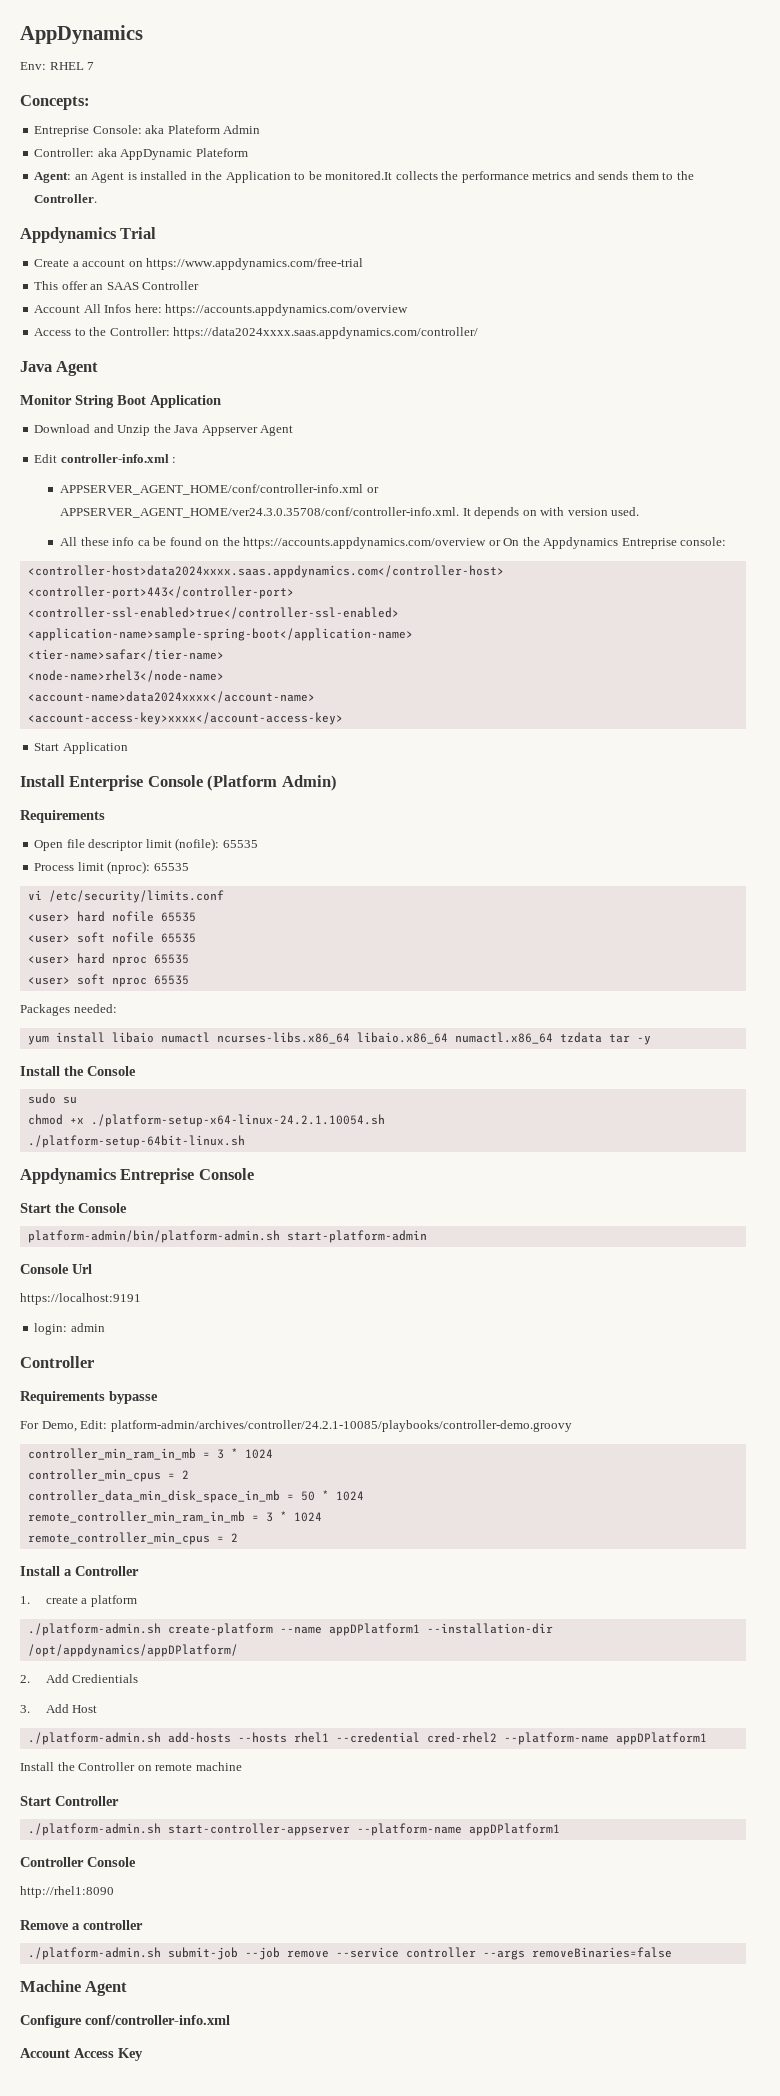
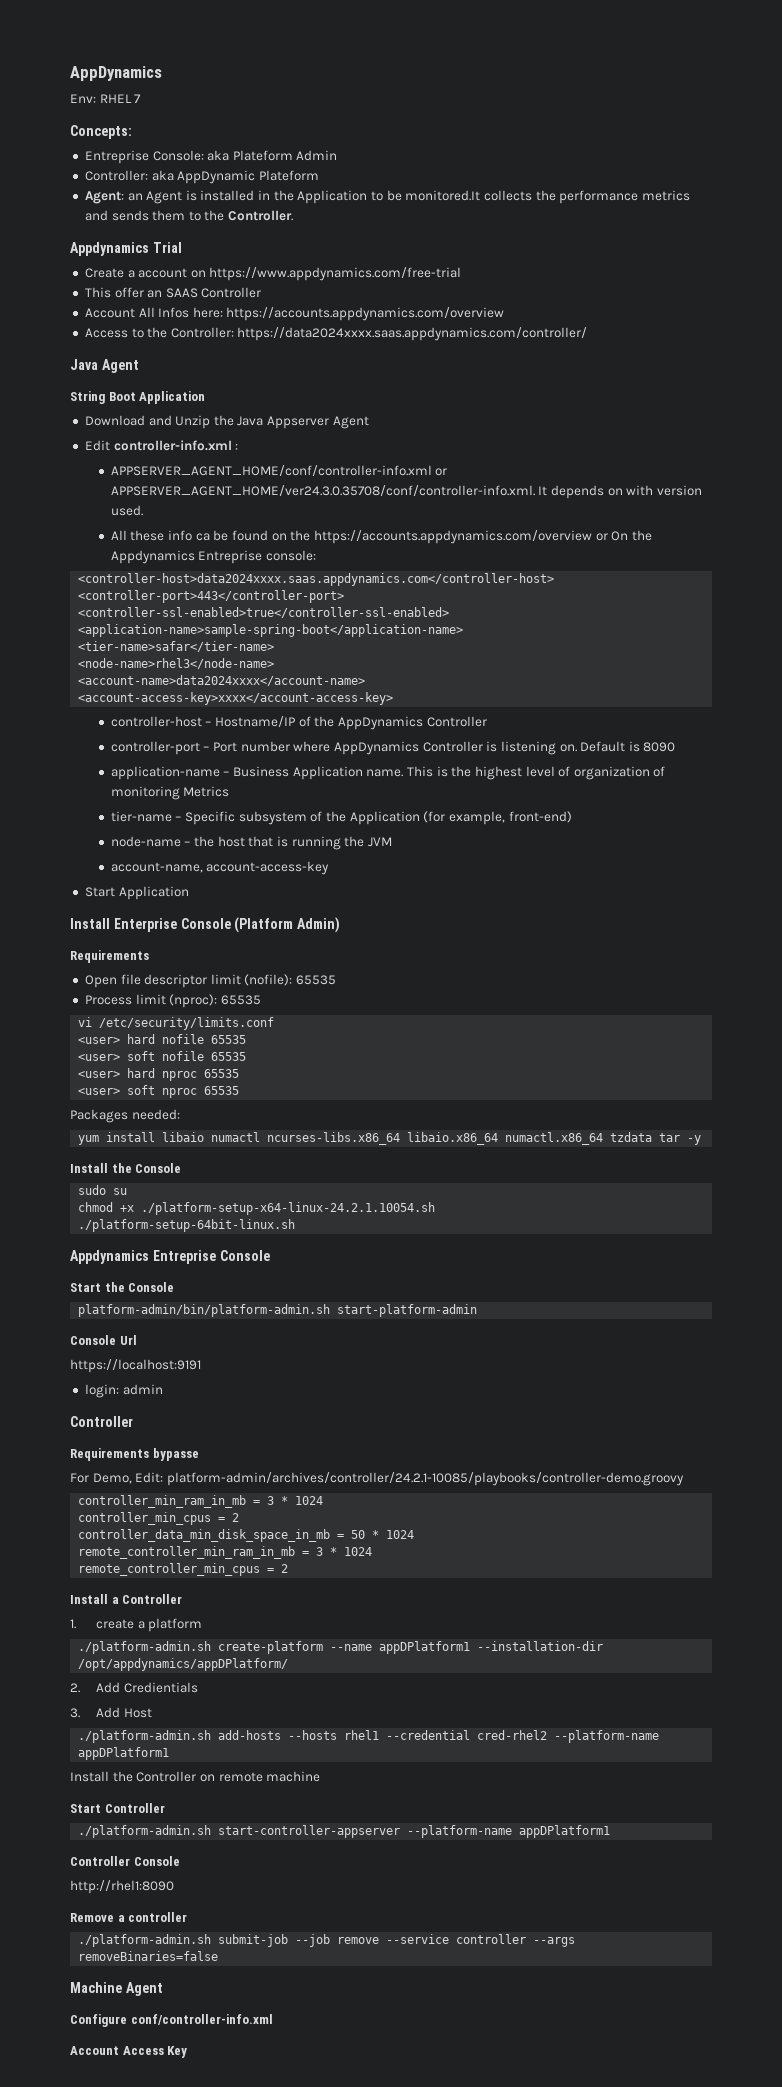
[20,395,72,405] Monitor -> (139, 366) none
(343, 718) none -> [110,716,487,730] [110,741,676,755] [110,766,666,780] [110,786,230,800] [110,811,572,825] [110,836,392,850] [110,861,330,875] // controller-host – Hostname/IP of the AppDynamics Controller // controller-port – Port number where AppDynamics Controller is listening on. Default is 8090 // application-name – Business Application name. This is the highest level of organization of monitoring Metrics // tier-name – Specific subsystem of the Application (for example, front-end) // node-name – the host that is running the JVM // account-name, account-access-key

